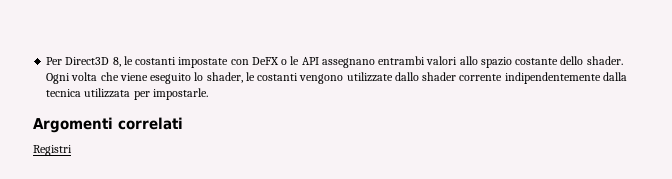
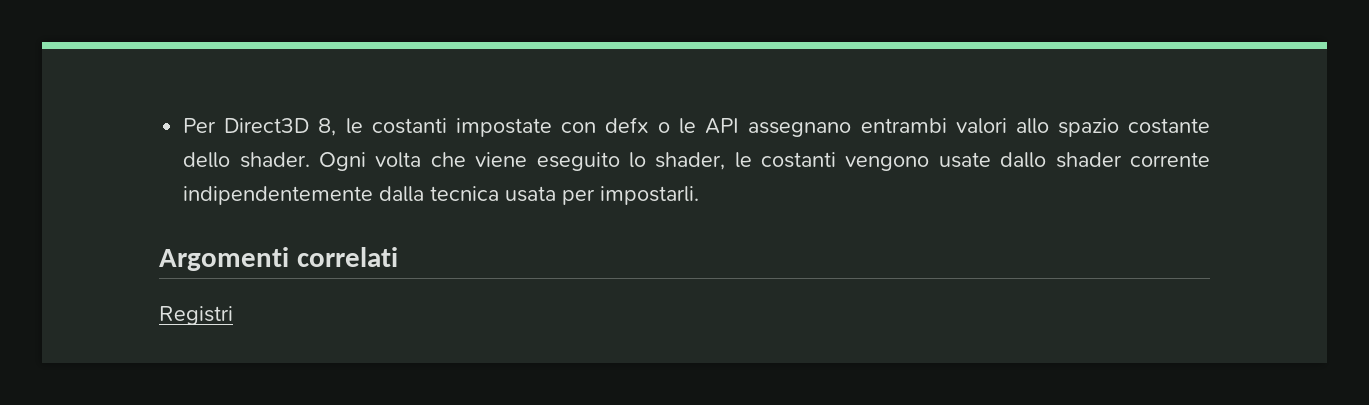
[251,57,279,65] DeFX -> [604,117,649,133] defx
[346,72,393,82] utilizzate -> [938,152,991,168] usate
[84,88,208,100] utilizzata per impostarle. -> [505,186,700,205] usata per impostarli.

